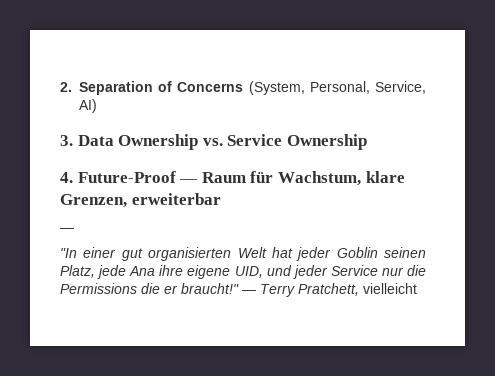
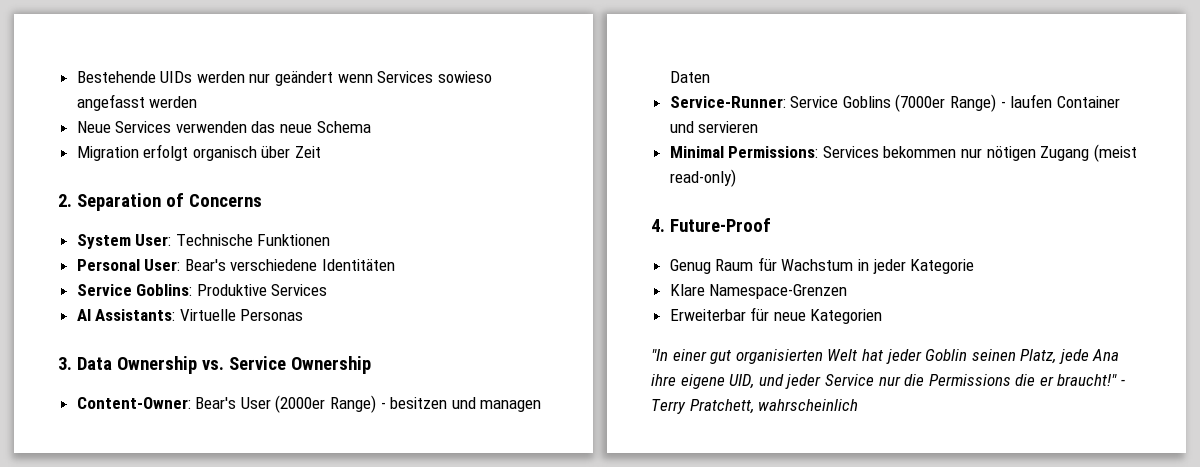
[60,81,426,95] [79,99,97,113] 2. Separation of Concerns (System, Personal, Service, AI) -> [76,71,492,86] [76,94,198,111] [76,121,371,133] [76,144,322,161] [58,193,262,211] [76,234,331,249] [76,259,396,271] [76,284,328,296] [76,309,304,321] Bestehende UIDs werden nur geändert wenn Services sowieso angefasst werden // Neue Services verwenden das neue Schema // Migration erfolgt organisch über Zeit // 2. Separation of Concerns // System User: Technische Funktionen // Personal User: Bear's verschiedene Identitäten // Service Goblins: Produktive Services // AI Assistants: Virtuelle Personas
(367, 142) none -> [76,395,542,413] [669,71,710,83] [669,94,1120,112] [669,121,759,133] [669,144,1137,162] [669,169,736,187] // Content-Owner: Bear's User (2000er Range) - besitzen und managen Daten // Service-Runner: Service Goblins (7000er Range) - laufen Container und servieren // Minimal Permissions: Services bekommen nur nötigen Zugang (meist read-only)
[179,179,199,183] — -> [669,259,711,274] // Genug
[277,171,405,186] [60,193,221,208] [60,228,74,232] Wachstum, klare Grenzen, erweiterbar // — -> [781,259,975,274] [669,284,848,299] [669,307,883,324] Wachstum in jeder Kategorie // Klare Namespace-Grenzen // Erweiterbar für neue Kategorien
[242,290,256,294] — -> [1121,379,1126,386] -
[363,283,417,294] vielleicht -> [758,399,859,411] wahrscheinlich

